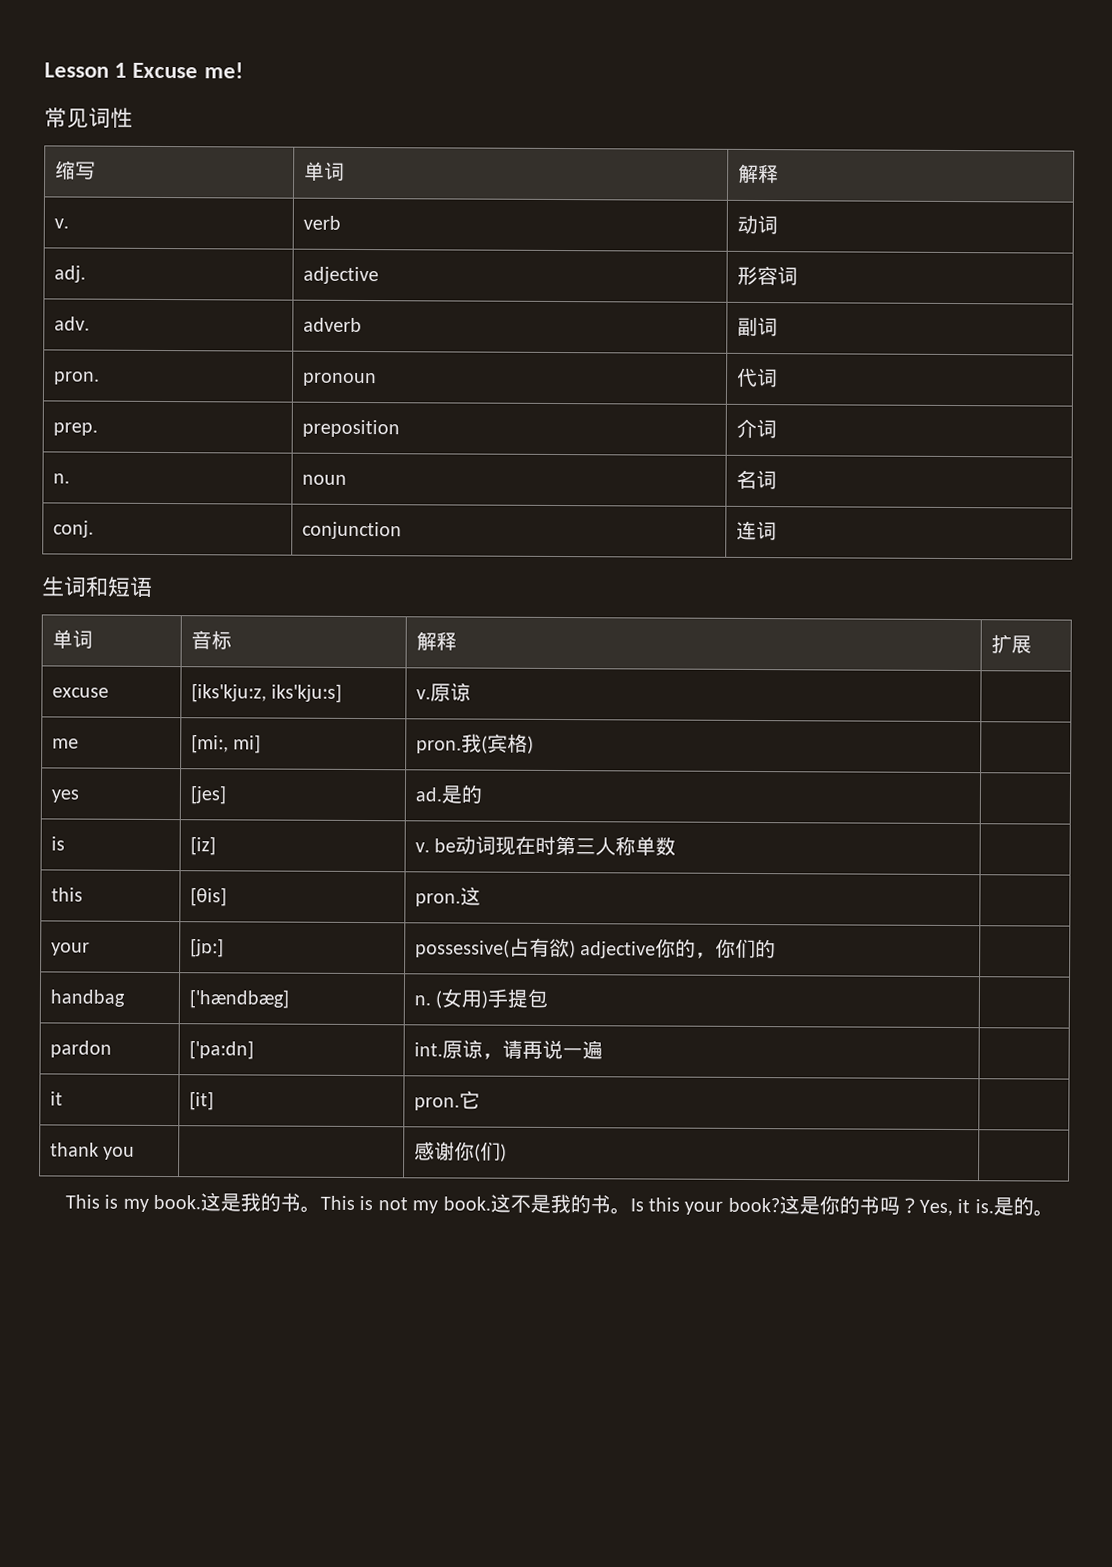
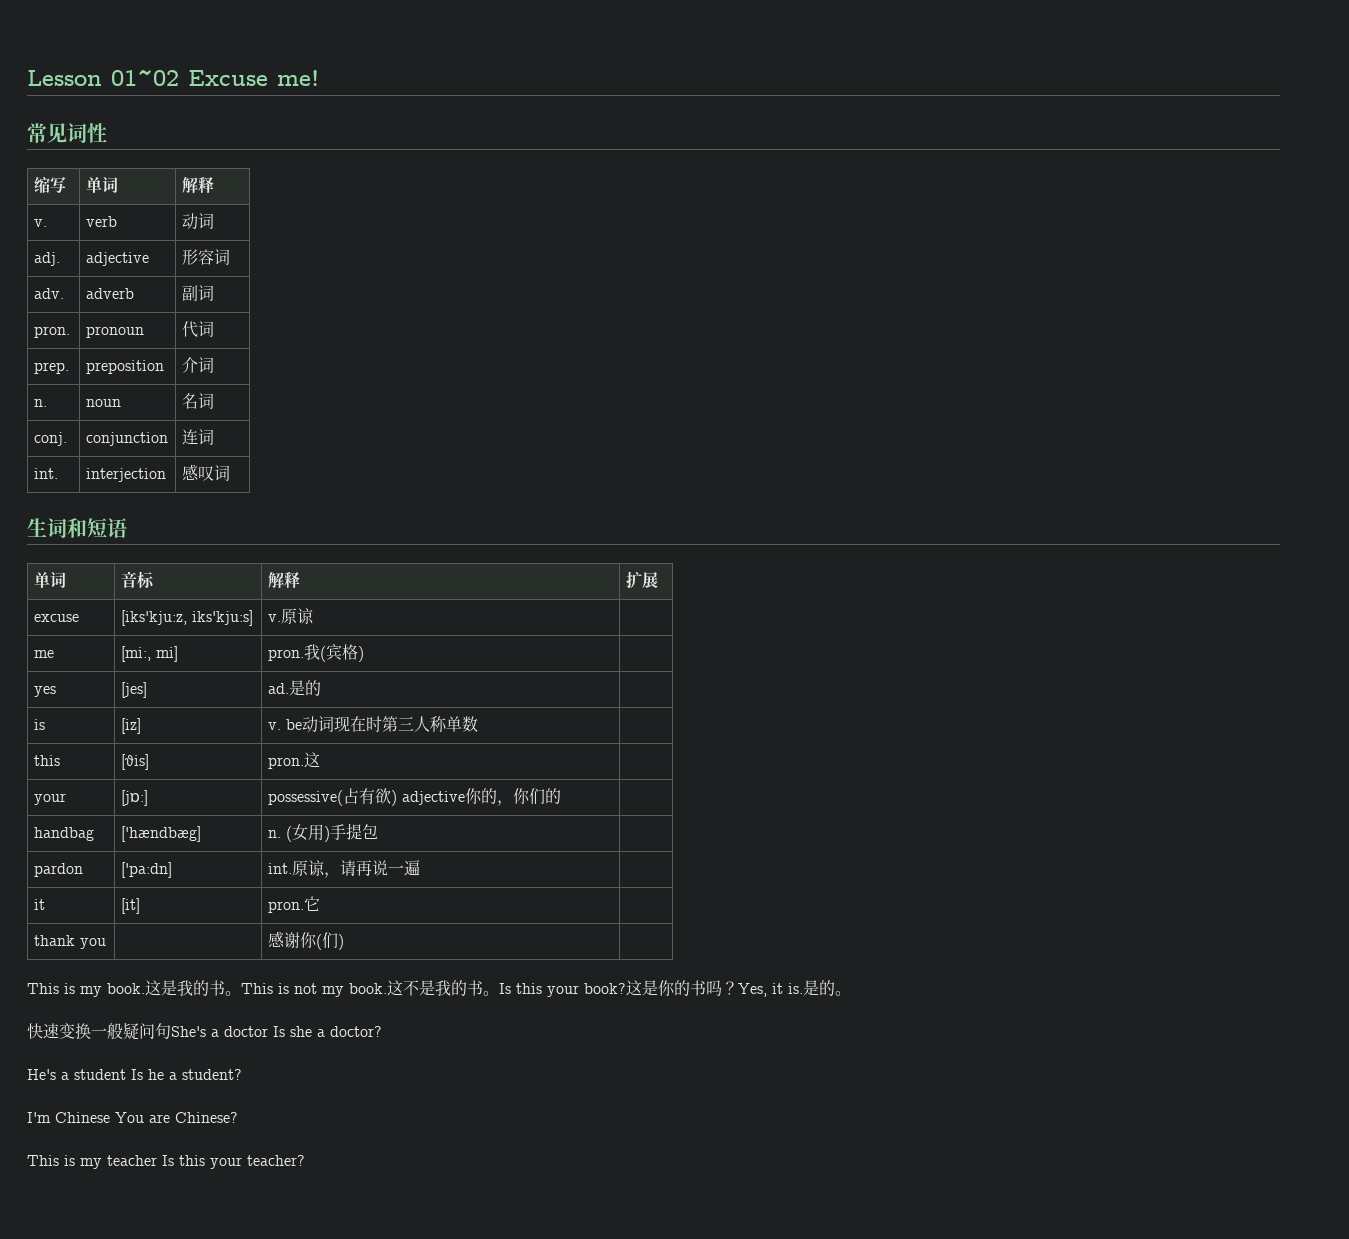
[114,62,128,78] 1 -> [111,69,179,86] 01~02
(778, 531) none -> [33,468,58,479] [85,468,166,482] [181,464,230,481] // int. | interjection | 感叹词
(1054, 1213) none -> [27,1022,382,1040] [27,1069,242,1080] [27,1112,238,1123] [27,1155,305,1169] // 快速变换一般疑问句She's a doctor Is she a doctor? // He's a student Is he a student? // I'm Chinese You are Chinese? // This is my teacher Is this your teacher?

